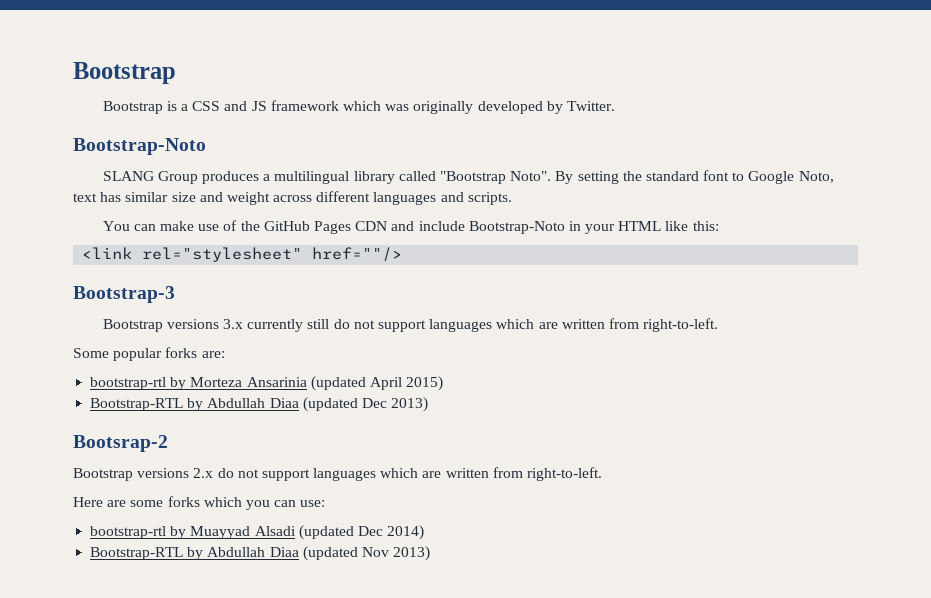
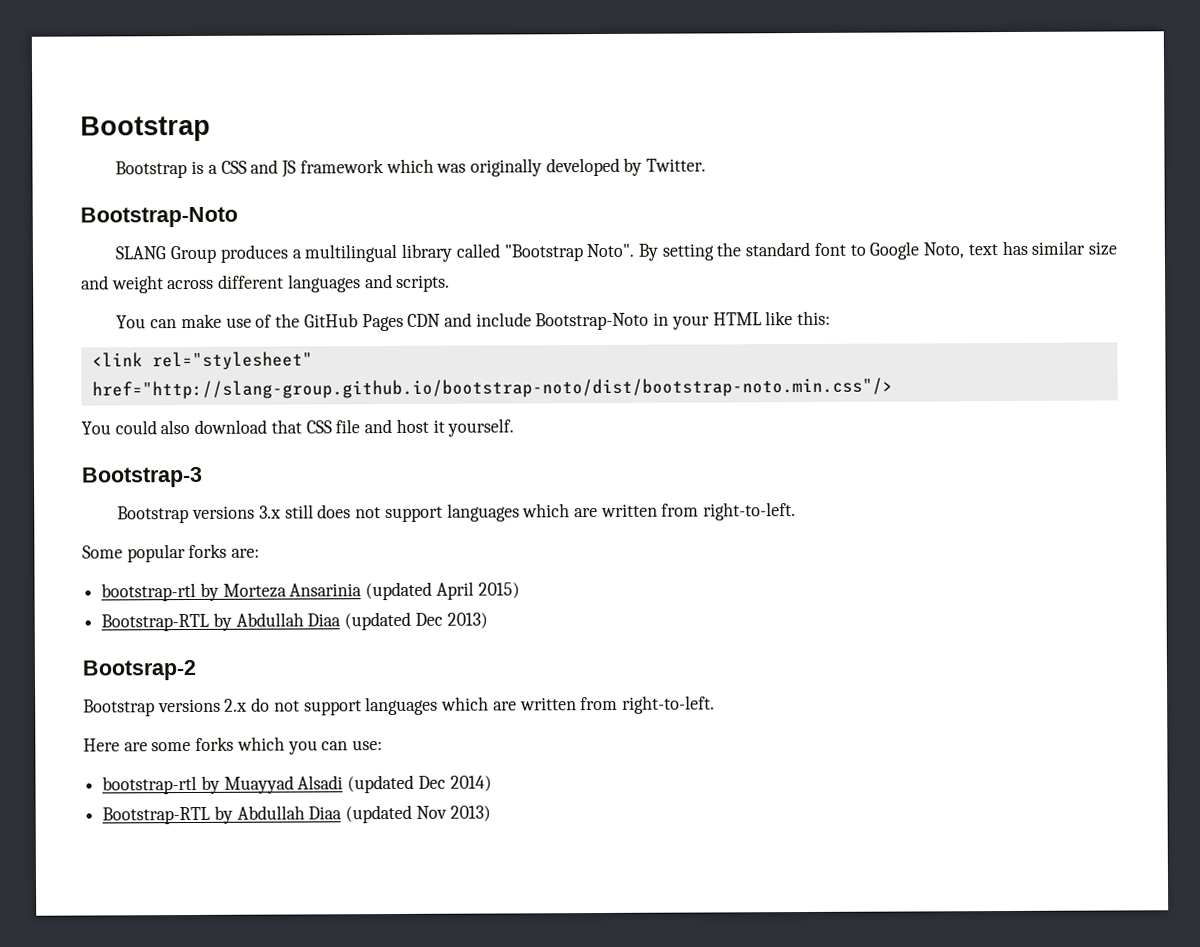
[312,247,403,262] href=""/> -> [91,377,893,400] [81,418,515,437] href="http://slang-group.github.io/bootstrap-noto/dist/bootstrap-noto.min.css"/> // You could also download that CSS file and host it yourself.
[247,319,350,332] currently still do -> [284,504,352,519] still does

